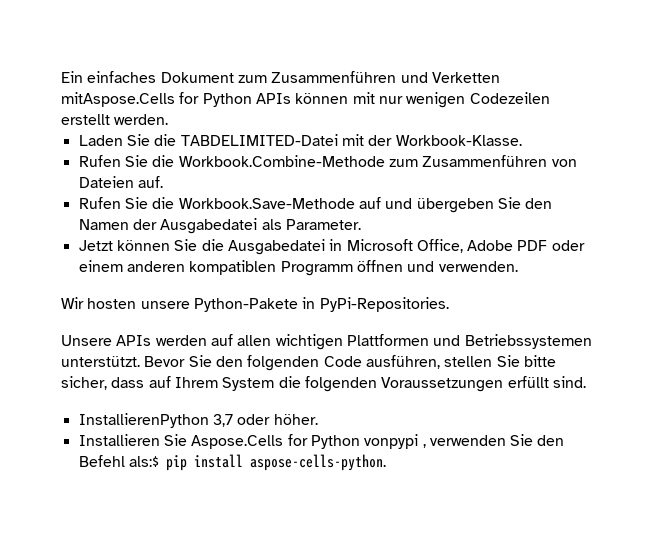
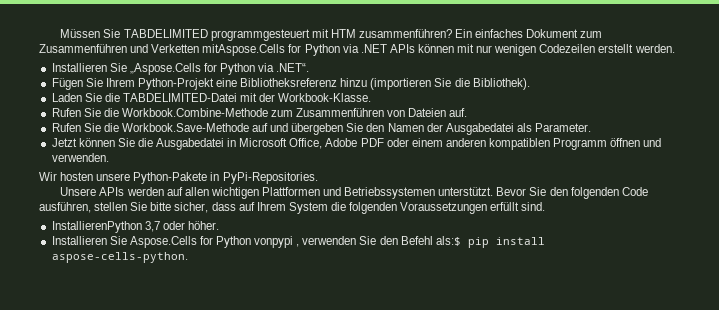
(61, 77) none -> [60,29,452,41] Müssen Sie TABDELIMITED programmgesteuert mit HTM zusammenführen?
(252, 100) none -> [342,44,387,53] via .NET
(169, 119) none -> [51,63,310,75] [51,78,530,90] // Installieren Sie „Aspose.Cells for Python via .NET“. // Fügen Sie Ihrem Python-Projekt eine Bibliotheksreferenz hinzu (importieren Sie die Bibliothek).

